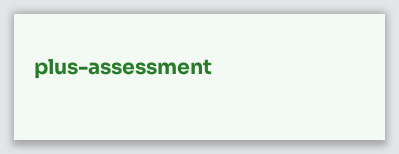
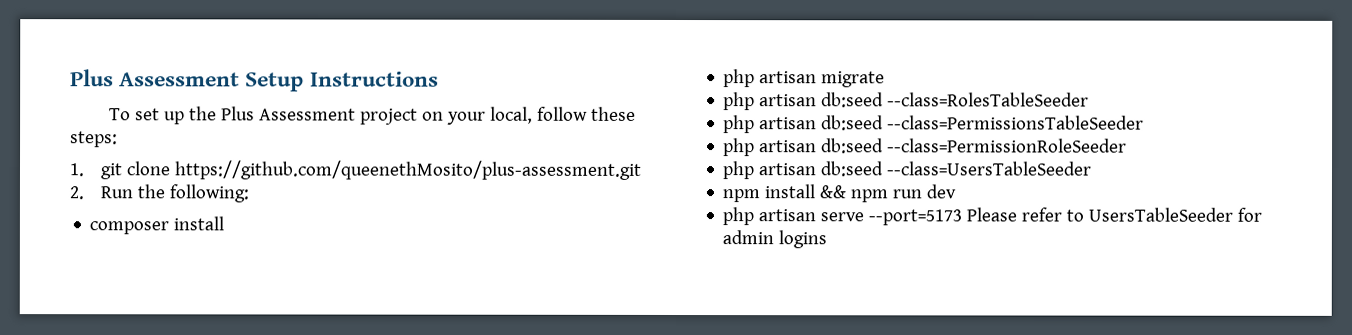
[34,59,212,79] plus-assessment -> [70,69,439,92] [108,106,636,125] [70,131,118,148] [69,160,643,180] [69,184,250,203] [89,216,225,235] [723,69,886,88] [723,92,1090,111] [723,115,1145,134] [723,138,1128,157] [722,161,1093,180] [722,184,957,203] [722,207,1263,226] [722,230,828,249] Plus Assessment Setup Instructions // To set up the Plus Assessment project on your local, follow these steps: // 1. git clone https://github.com/queenethMosito/plus-assessment.git // 2. Run the following: // composer install // php artisan migrate // php artisan db:seed --class=RolesTableSeeder // php artisan db:seed --class=PermissionsTableSeeder // php artisan db:seed --class=PermissionRoleSeeder // php artisan db:seed --class=UsersTableSeeder // npm install && npm run dev // php artisan serve --port=5173 Please refer to UsersTableSeeder for admin logins

